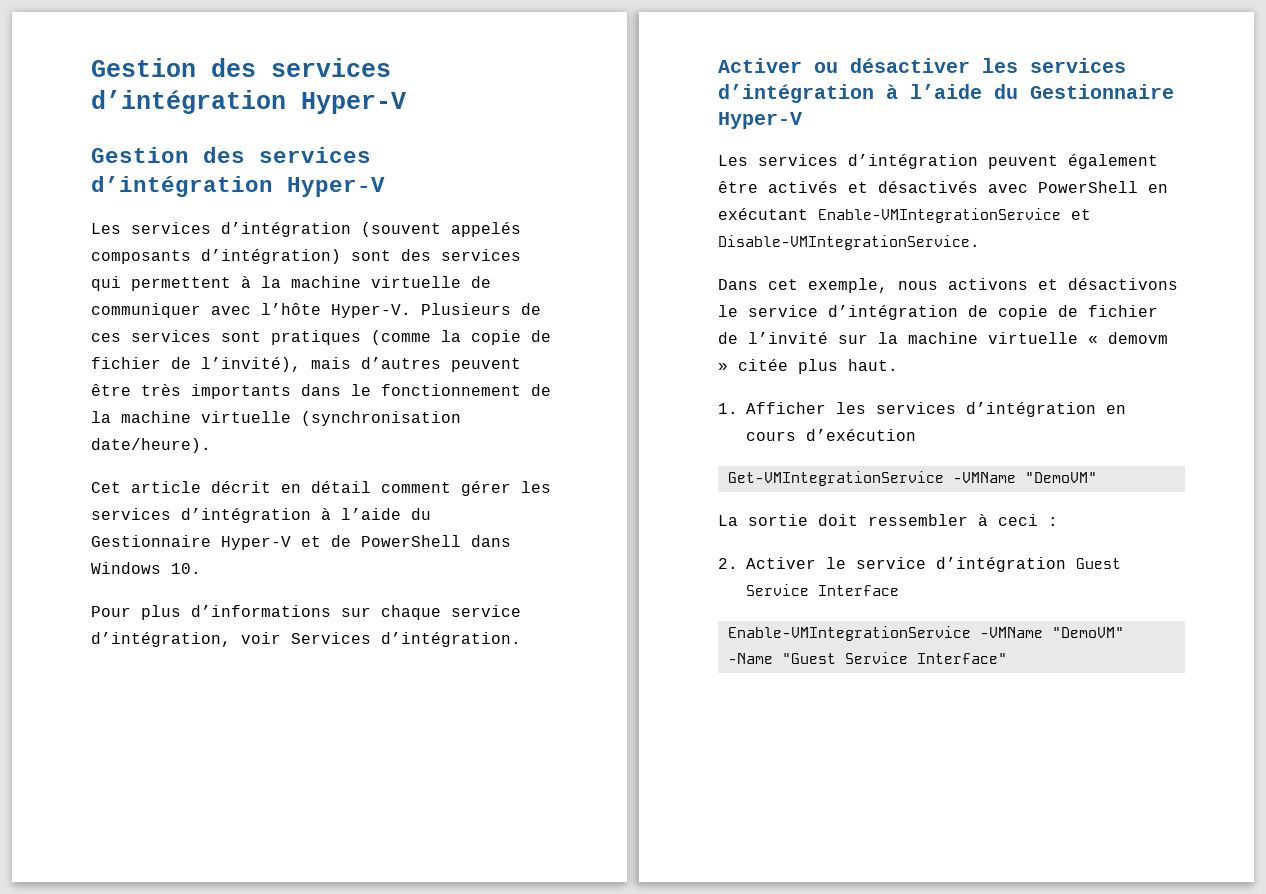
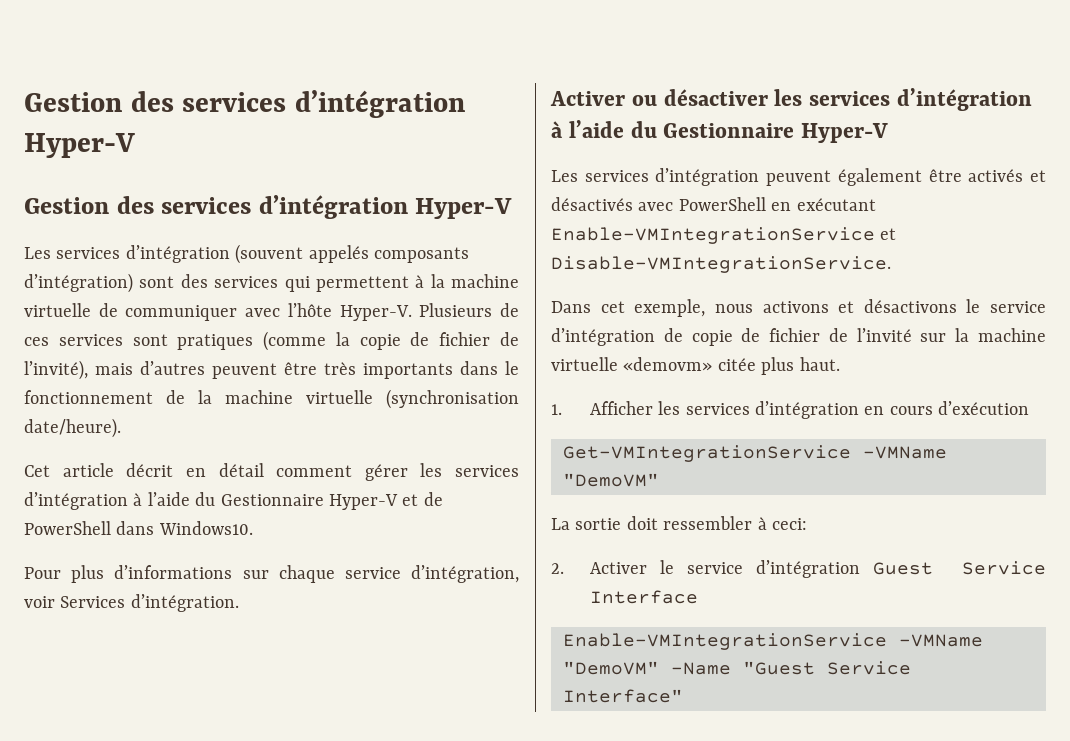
[91,562,201,574] Windows 10. -> [158,521,253,535] Windows10.
[1088,332,1168,344] [718,363,728,371] « demovm » -> [623,357,713,371] «demovm»
[998,514,1058,526] ceci : -> [772,518,807,530] ceci:

